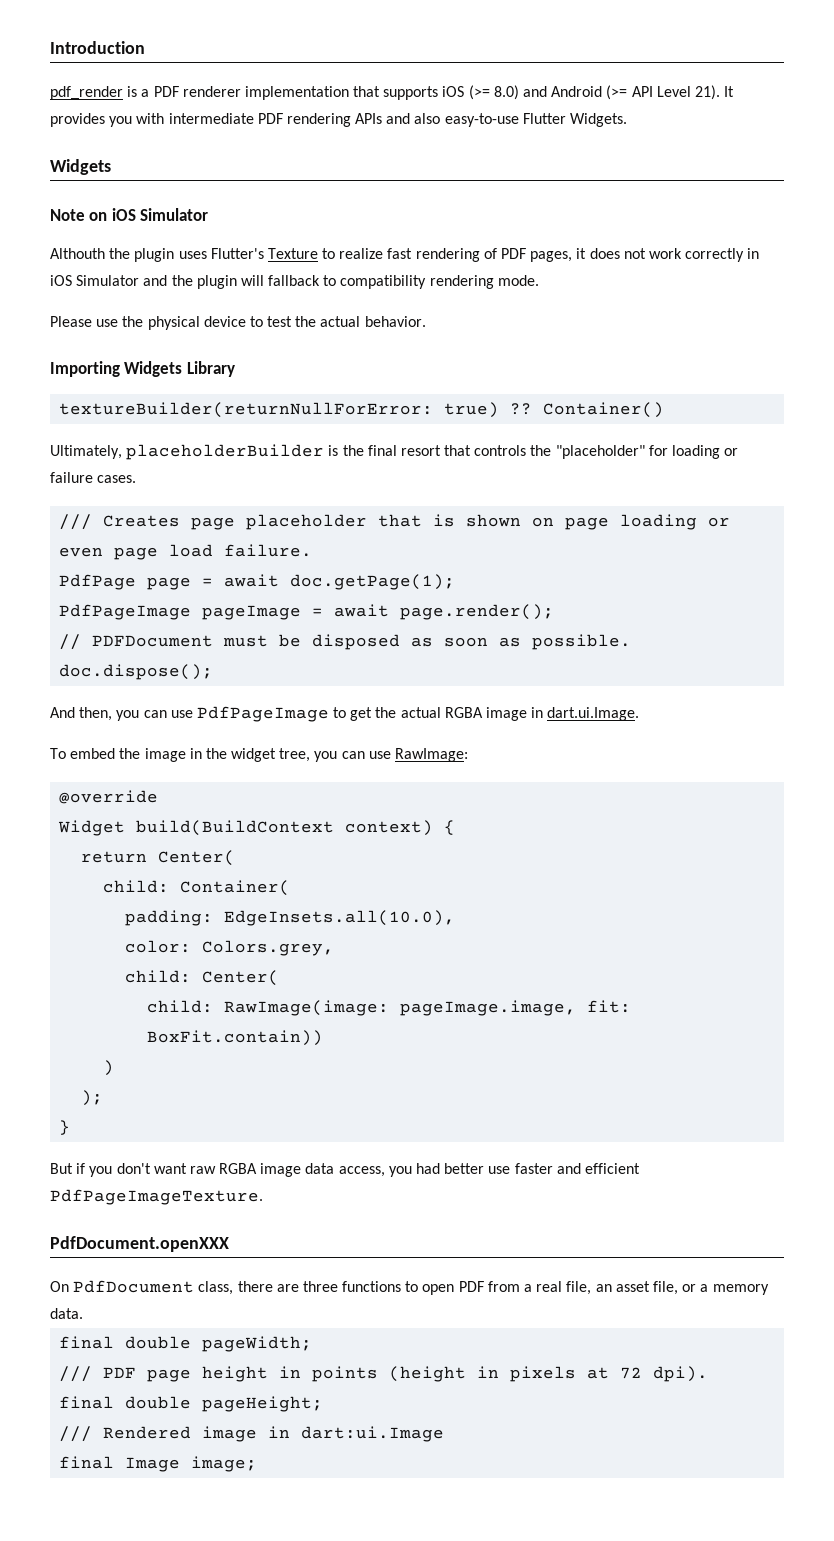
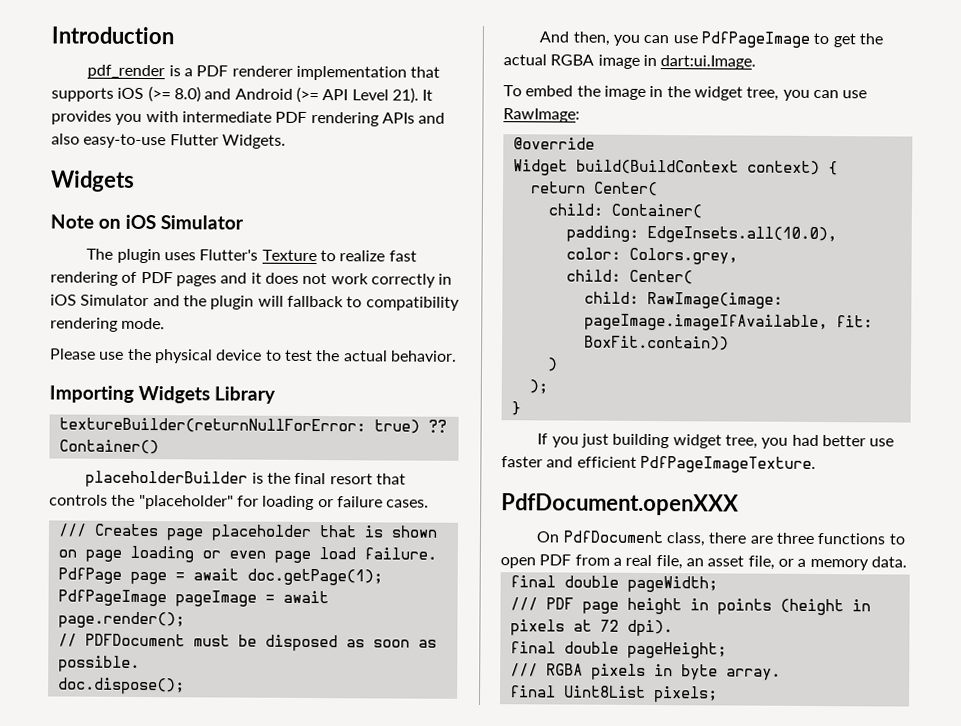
[50,248,131,259] Althouth the -> [86,248,114,260] The
[530,251,573,262] pages, -> [175,272,248,287] pages and
[50,445,122,459] Ultimately, -> (159, 447) none
[547,707,640,721] dart.ui.Image. -> [660,55,757,70] dart:ui.Image.
[400,1000,577,1016] pageImage.image, -> [583,313,828,332] pageImage.imageIfAvailable,
[50,1163,385,1177] But if you don't want raw RGBA image data access, -> [537,433,759,449] If you just building widget tree,
[103,1426,445,1442] [59,1456,258,1472] Rendered image in dart:ui.Image // final Image image; -> [545,663,781,681] [509,685,718,703] RGBA pixels in byte array. // final Uint8List pixels;

